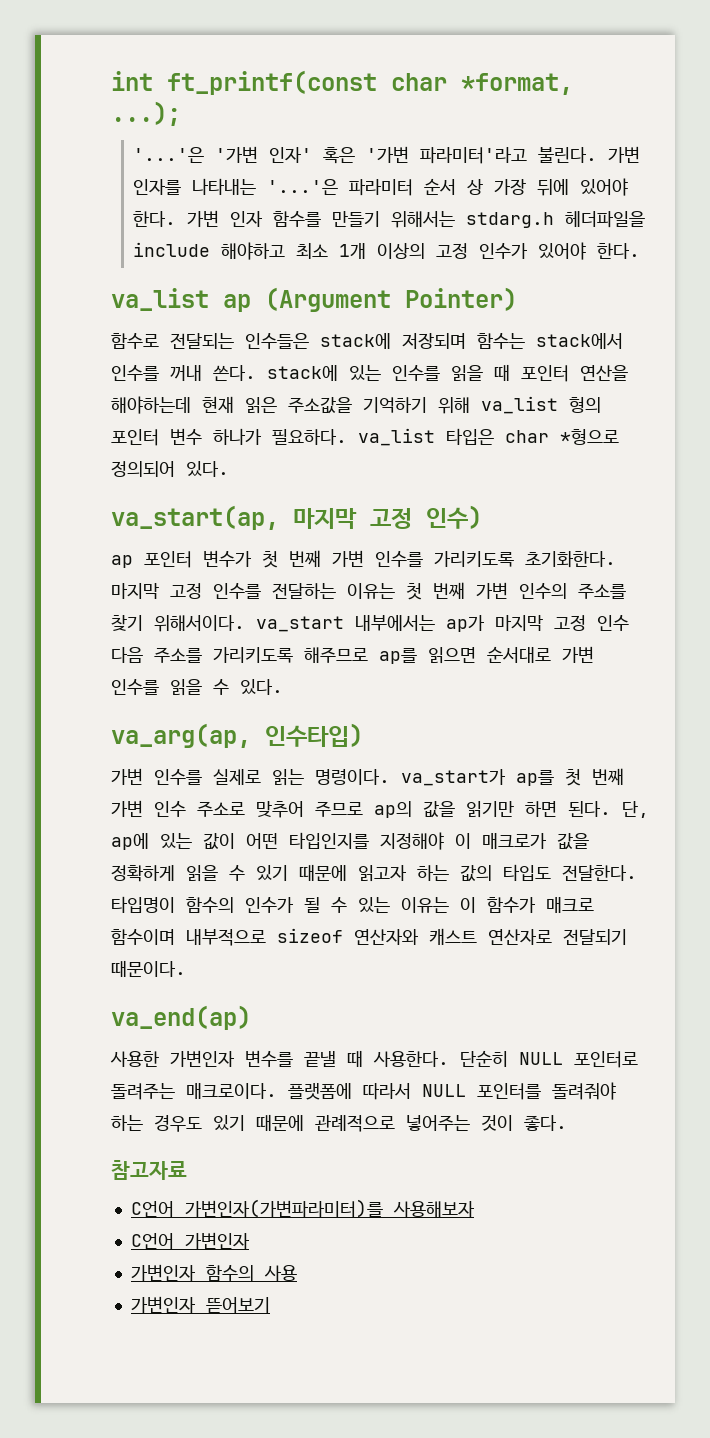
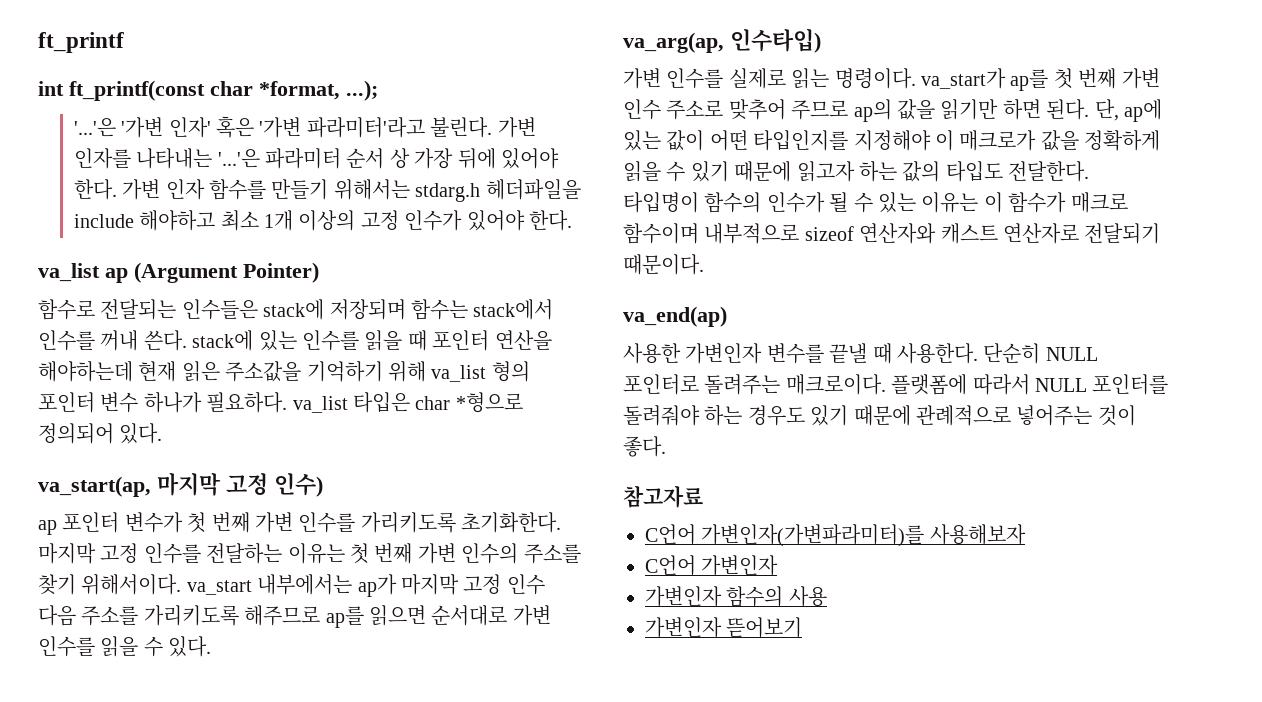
(111, 81) none -> [38,32,124,53] ft_printf //

